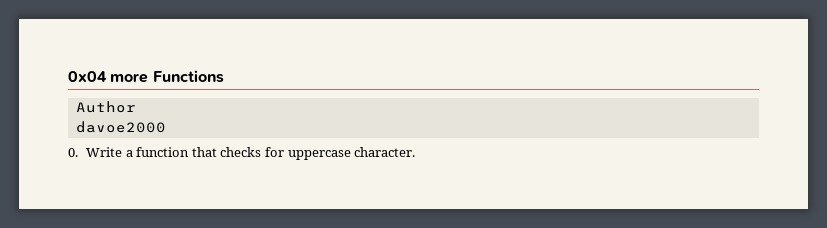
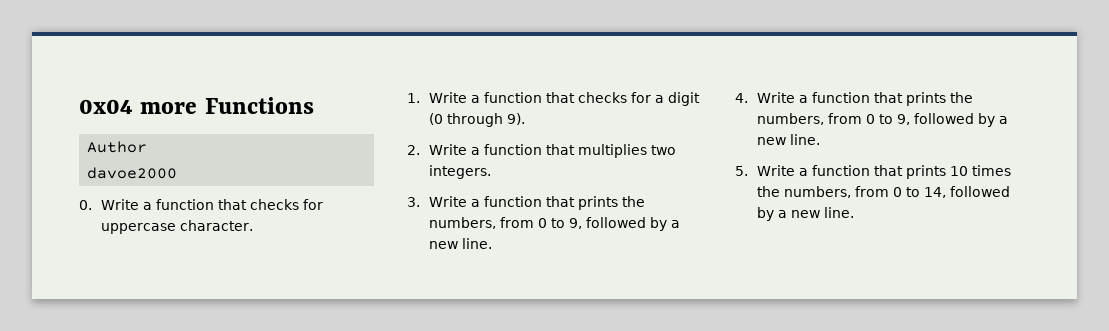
(416, 152) none -> [407,92,700,106] [428,113,525,127] [407,144,676,158] [428,165,491,179] [407,196,645,210] [428,217,680,231] [428,238,492,249] [735,92,973,106] [756,113,1008,127] [756,134,820,145] [735,165,1011,179] [756,186,1010,198] [756,207,854,221] // 1. Write a function that checks for a digit (0 through 9). // 2. Write a function that multiplies two integers. // 3. Write a function that prints the numbers, from 0 to 9, followed by a new line. // 4. Write a function that prints the numbers, from 0 to 9, followed by a new line. // 5. Write a function that prints 10 times the numbers, from 0 to 14, followed by a new line.

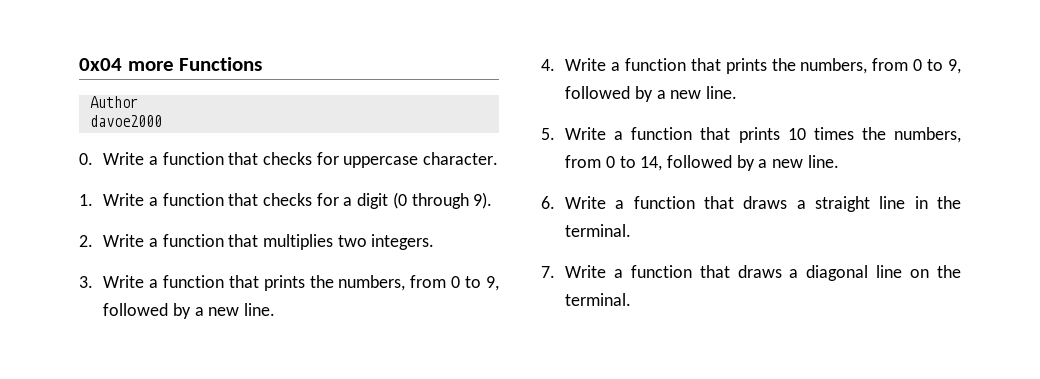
(854, 212) none -> [541,196,961,212] [565,224,632,237] [541,265,962,281] [565,293,632,306] // 6. Write a function that draws a straight line in the terminal. // 7. Write a function that draws a diagonal line on the terminal.

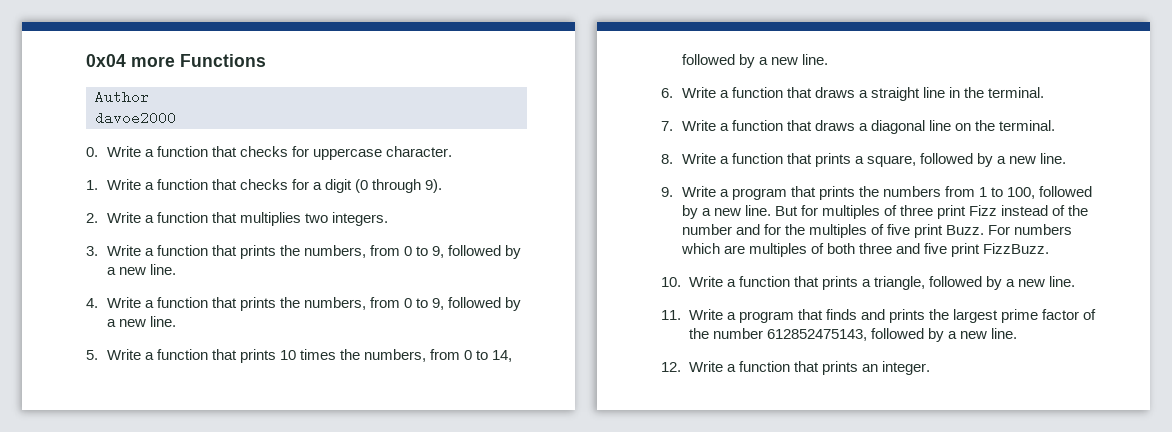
(632, 299) none -> [661,153,1067,167] [661,186,1093,200] [681,205,1089,219] [681,224,1073,238] [680,243,1050,257] [661,276,1076,290] [661,309,1097,323] [688,328,1017,342] [661,361,930,375] // 8. Write a function that prints a square, followed by a new line. // 9. Write a program that prints the numbers from 1 to 100, followed by a new line. But for multiples of three print Fizz instead of the number and for the multiples of five print Buzz. For numbers which are multiples of both three and five print FizzBuzz. // 10. Write a function that prints a triangle, followed by a new line. // 11. Write a program that finds and prints the largest prime factor of the number 612852475143, followed by a new line. // 12. Write a function that prints an integer.

